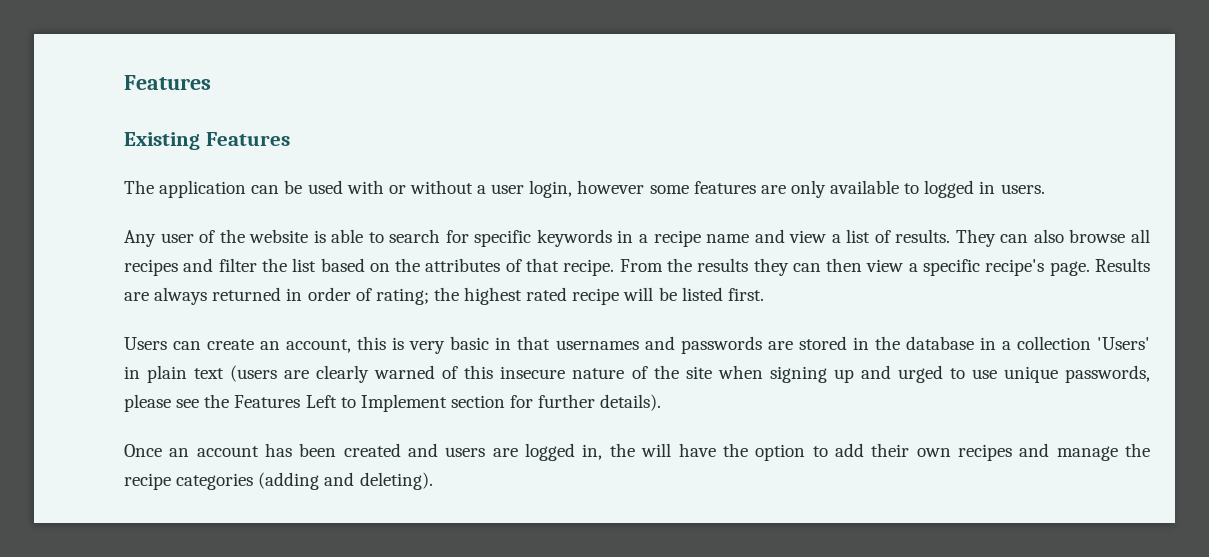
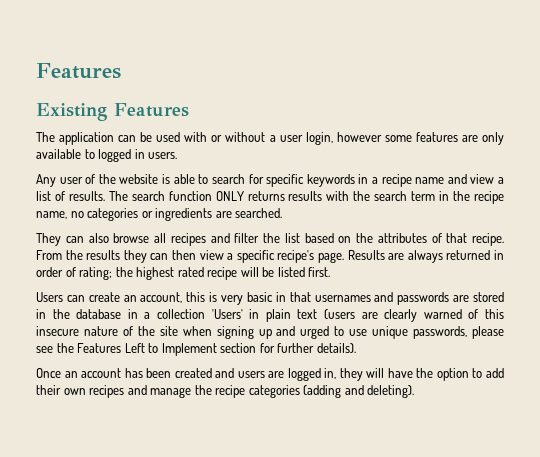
(951, 236) none -> [108,191,504,204] [36,208,283,221] The search function ONLY returns results with the search term in the recipe name, no categories or ingredients are searched. //
[609,443,635,457] the -> [339,368,363,381] they

